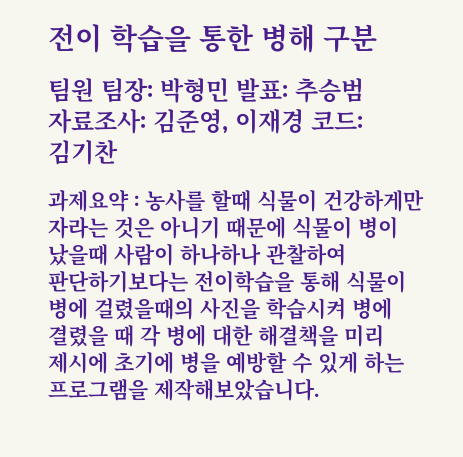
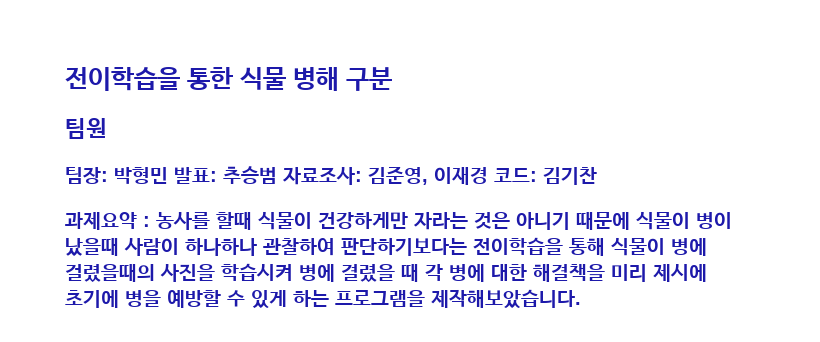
[48,24,254,53] 전이 학습을 통한 -> [65,67,286,91] 전이학습을 통한 식물
(94, 90) none -> (107, 128) //

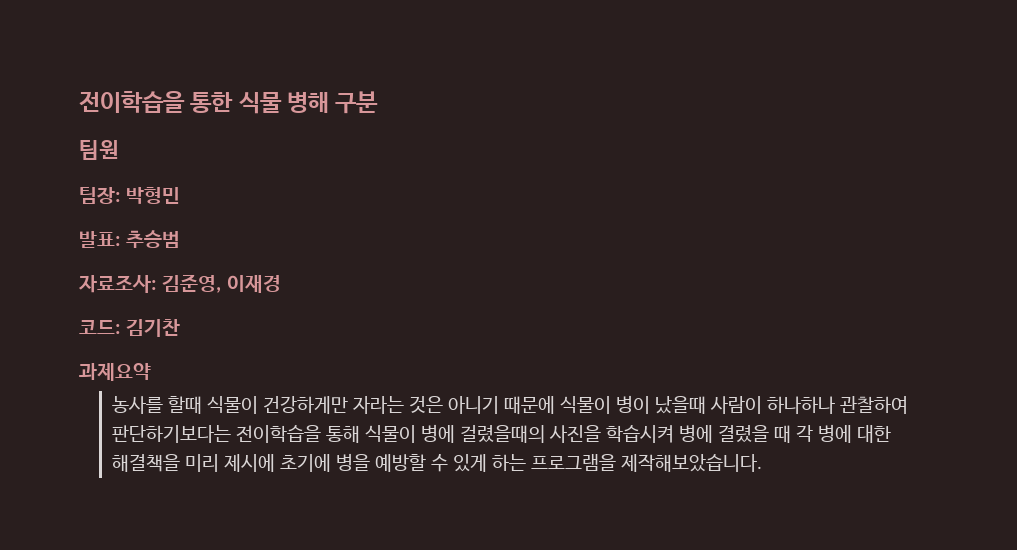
(168, 175) none -> (181, 195) //
(277, 175) none -> (181, 239) //
(488, 176) none -> (281, 284) //
[143,216,150,227] : -> (151, 372) //

